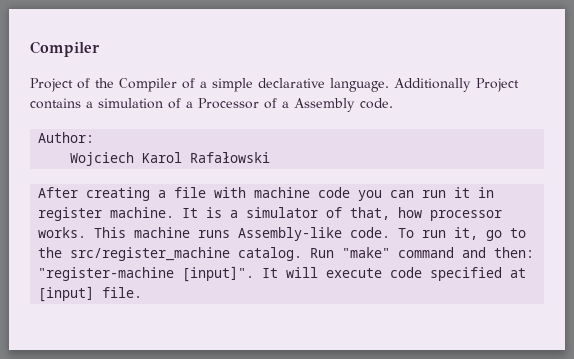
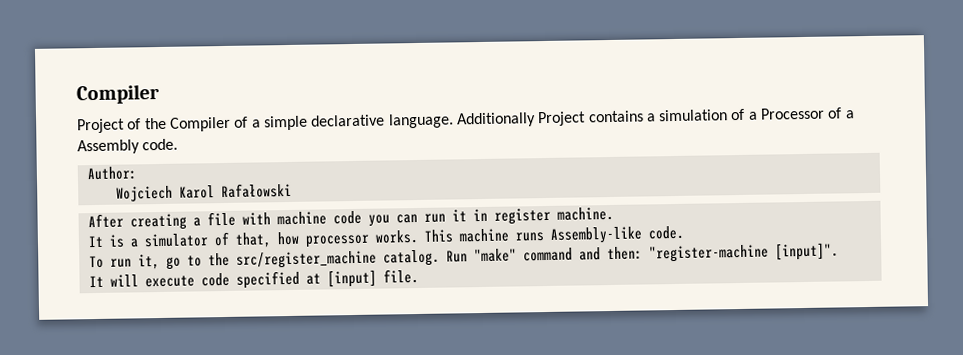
(175, 212) none -> (614, 213) //
(391, 232) none -> (684, 232) //
(255, 274) none -> (839, 251) //

